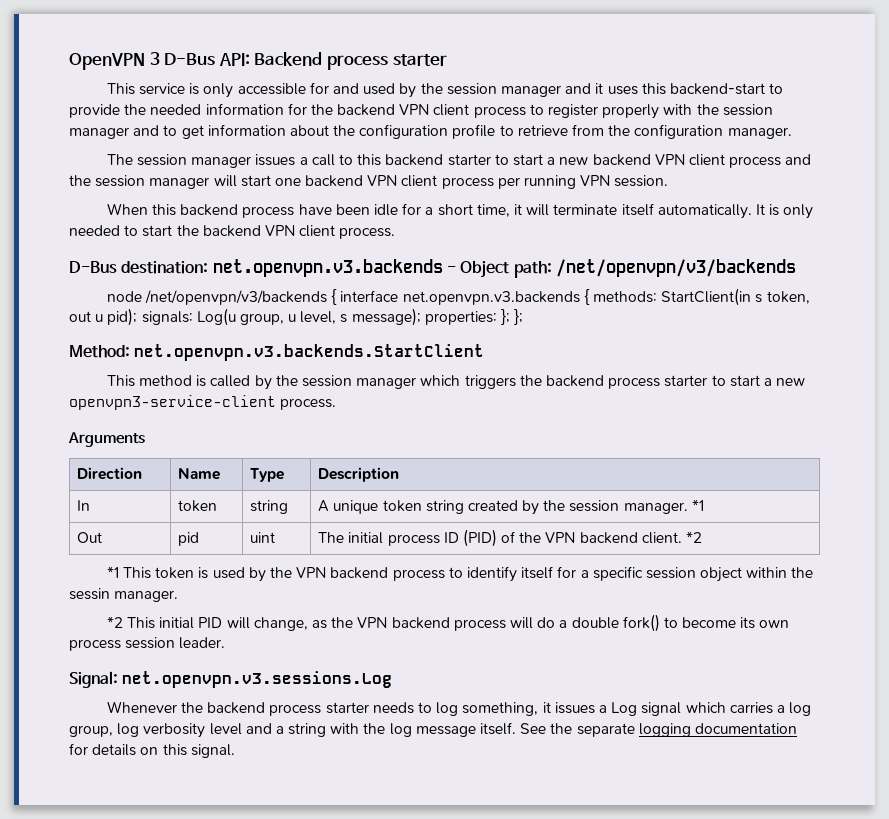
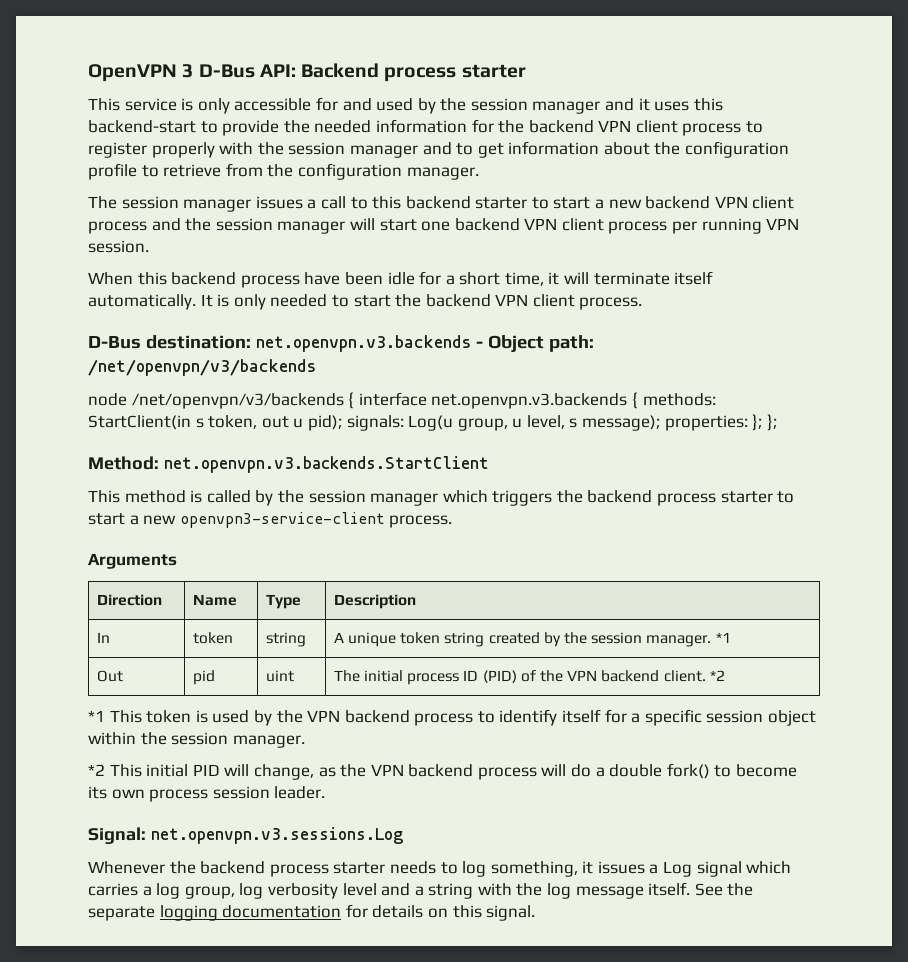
[69,588,110,600] sessin -> [171,732,229,745] session

